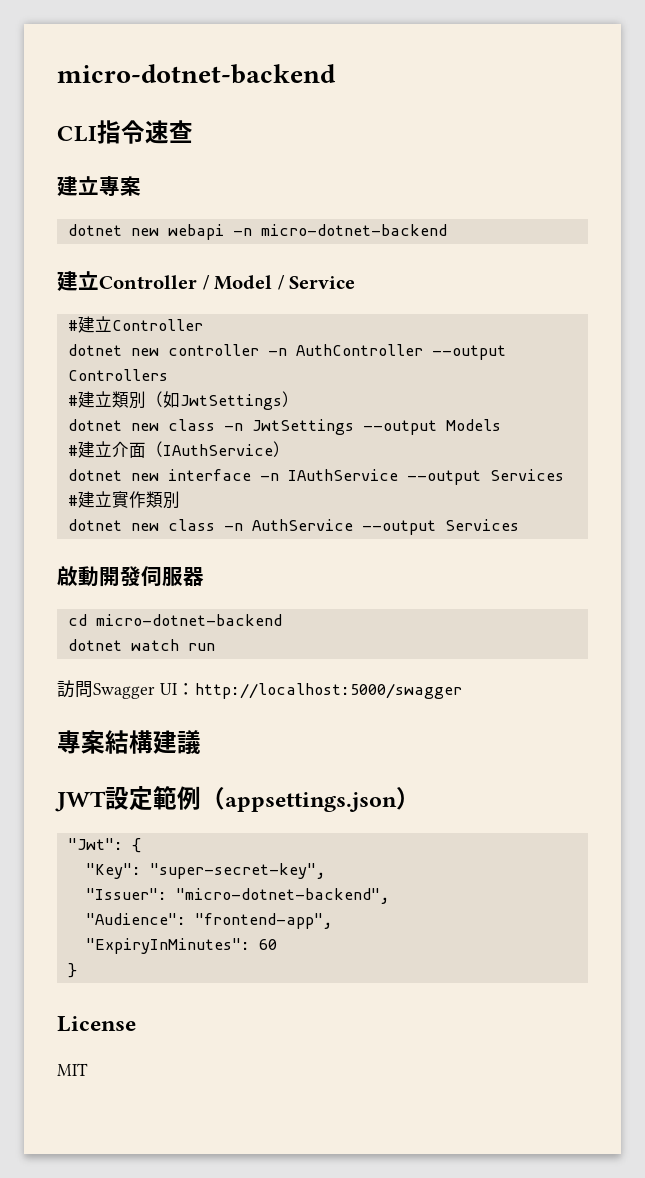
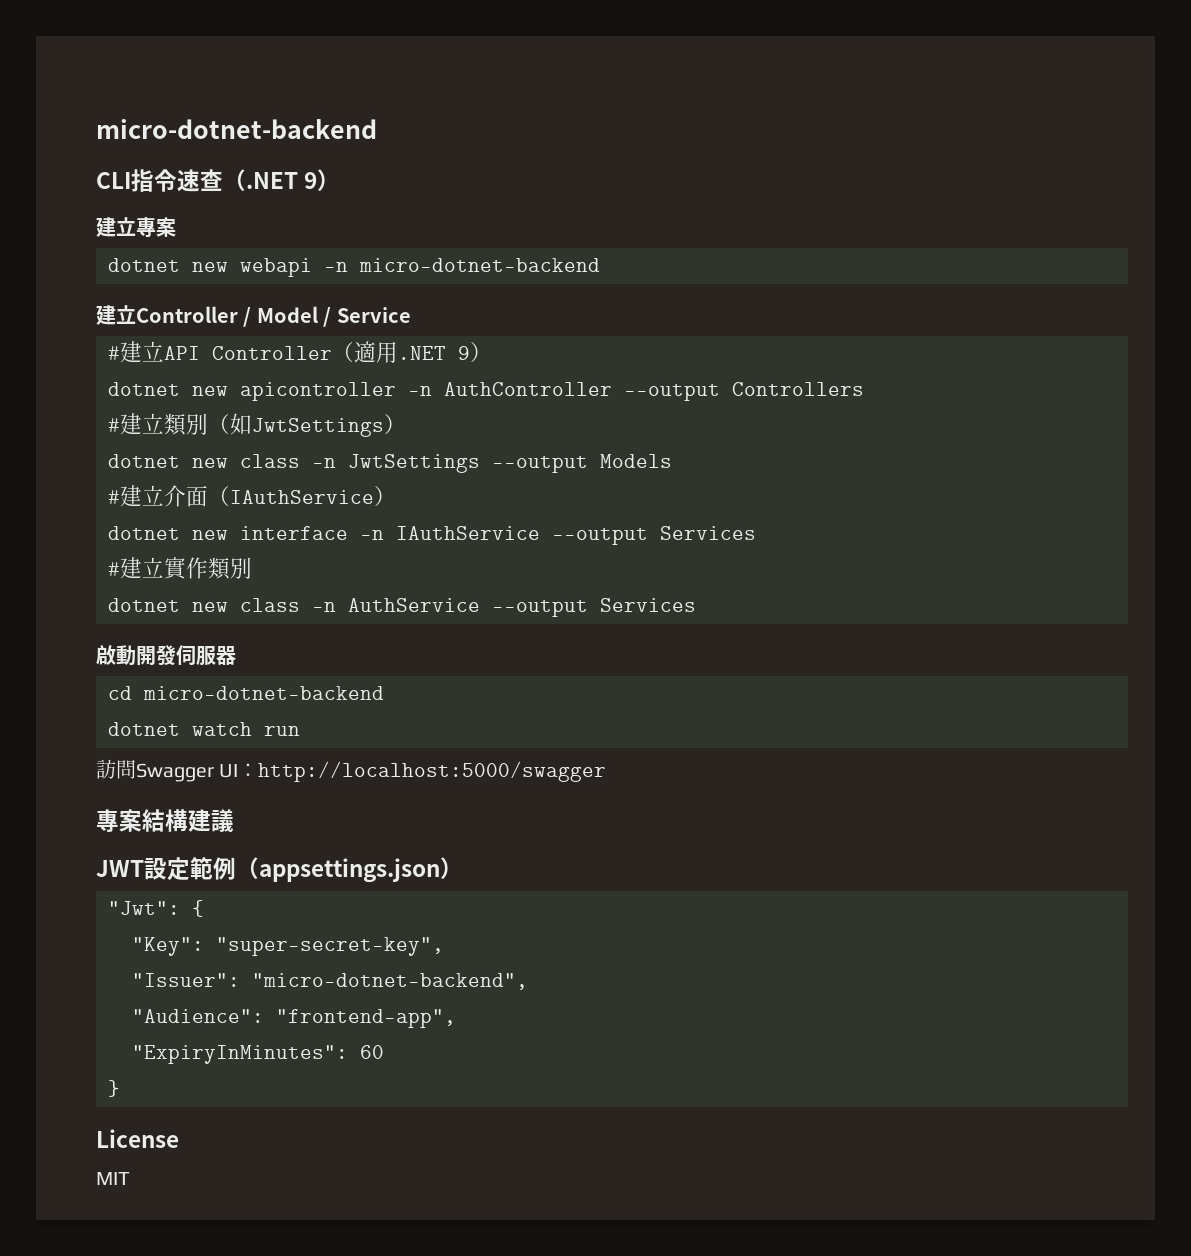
(193, 131) none -> [223,169,341,191] （.NET 9）
[111,319,203,331] [67,344,259,356] Controller // dotnet new controller -> [164,341,492,363] [108,382,396,401] API Controller（適用.NET 9） // dotnet new apicontroller

